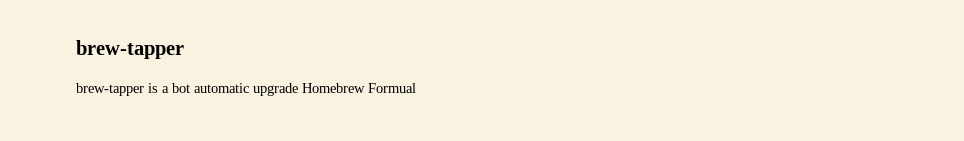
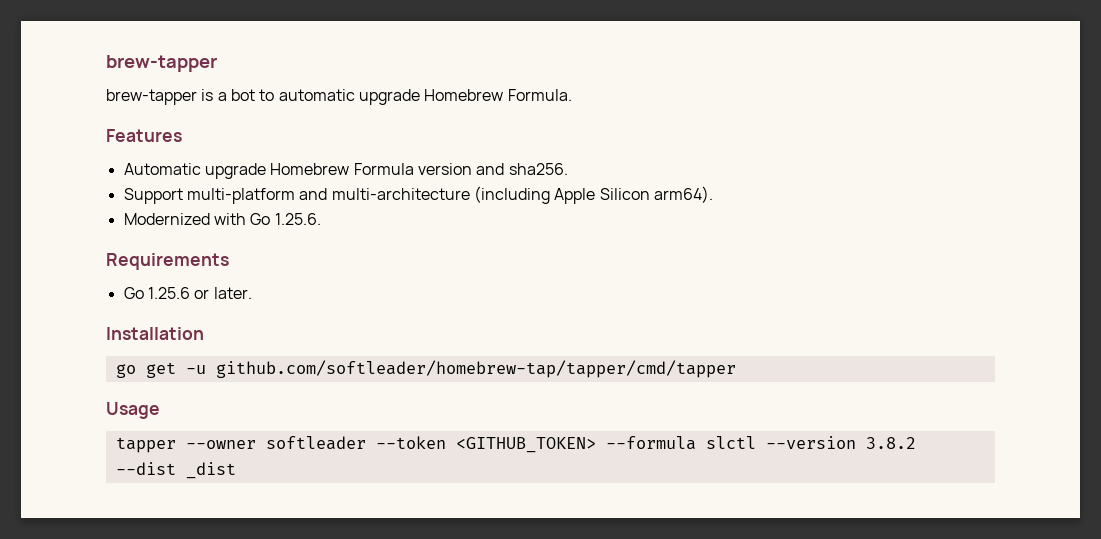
(190, 88) none -> [259,89,275,101] to
[368,83,416,93] Formual -> [507,89,572,101] [106,129,182,142] [123,163,568,179] [123,186,713,204] [123,213,321,225] [106,253,229,270] [123,287,252,299] [106,327,204,340] [115,360,736,378] [106,402,160,419] [115,436,916,453] [115,462,236,479] Formula. // Features // Automatic upgrade Homebrew Formula version and sha256. // Support multi-platform and multi-architecture (including Apple Silicon arm64). // Modernized with Go 1.25.6. // Requirements // Go 1.25.6 or later. // Installation // go get -u github.com/softleader/homebrew-tap/tapper/cmd/tapper // Usage // tapper --owner softleader --token <GITHUB_TOKEN> --formula slctl --version 3.8.2 --dist _dist

